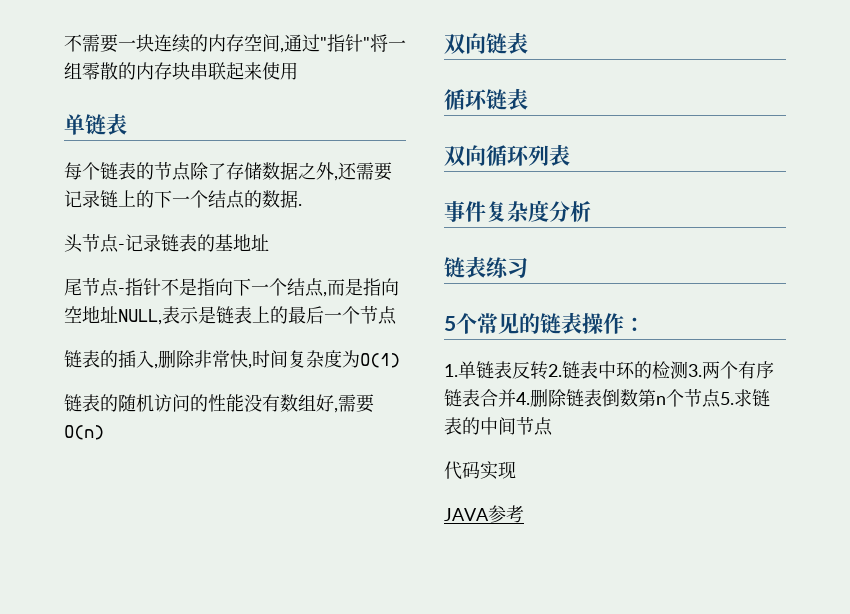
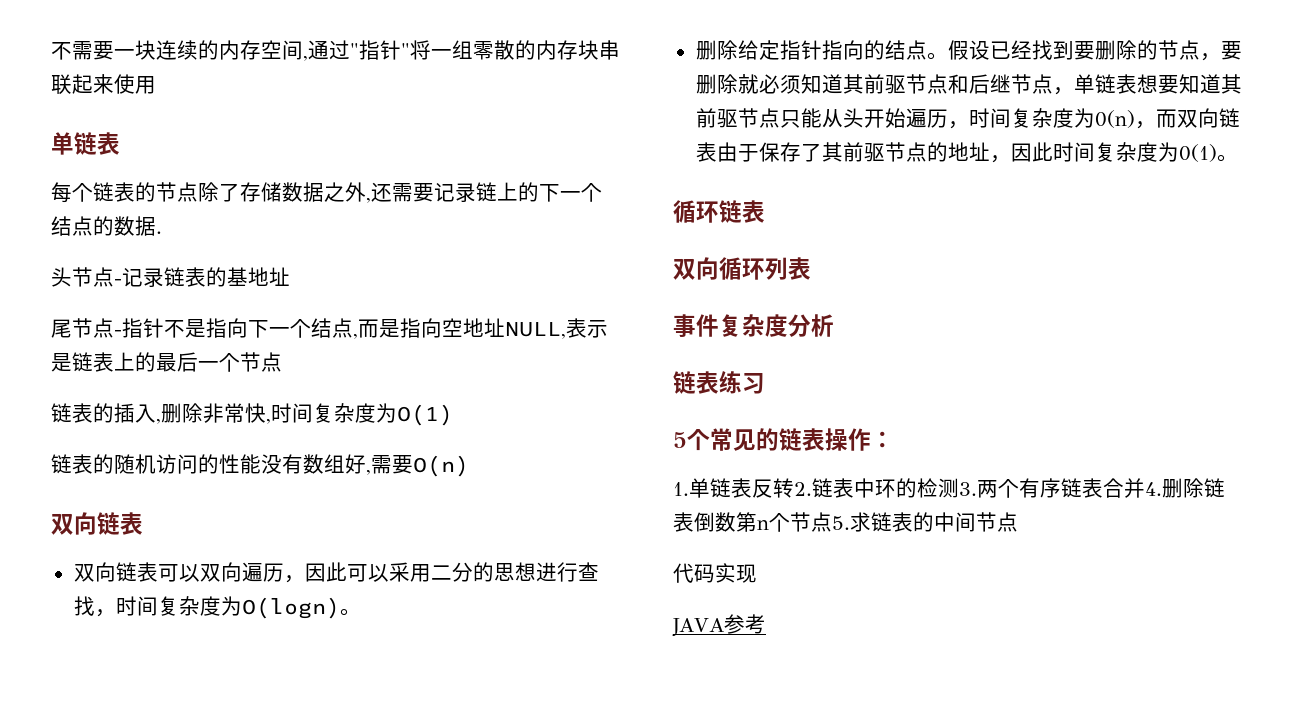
(528, 43) none -> [73,562,599,583] [73,596,361,619] [695,40,1242,61] [695,74,1242,95] [695,108,1240,129] [695,142,1238,163] // 双向链表可以双向遍历，因此可以采用二分的思想进行查找，时间复杂度为O(logn)。 // 删除给定指针指向的结点。假设已经找到要删除的节点，要删除就必须知道其前驱节点和后继节点，单链表想要知道其前驱节点只能从头开始遍历，时间复杂度为0(n)，而双向链表由于保存了其前驱节点的地址，因此时间复杂度为0(1)。

